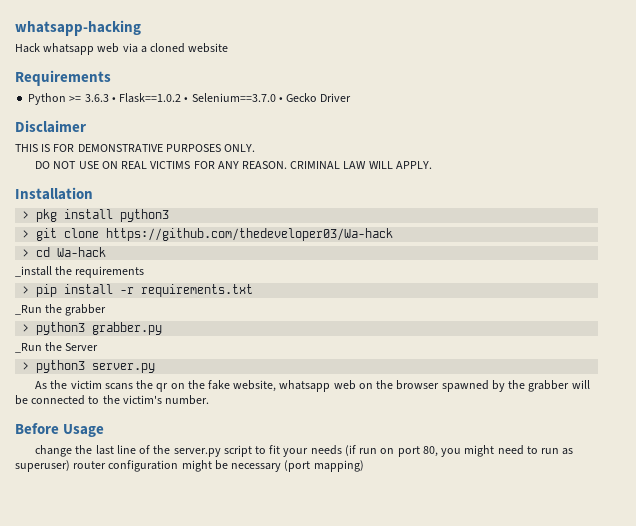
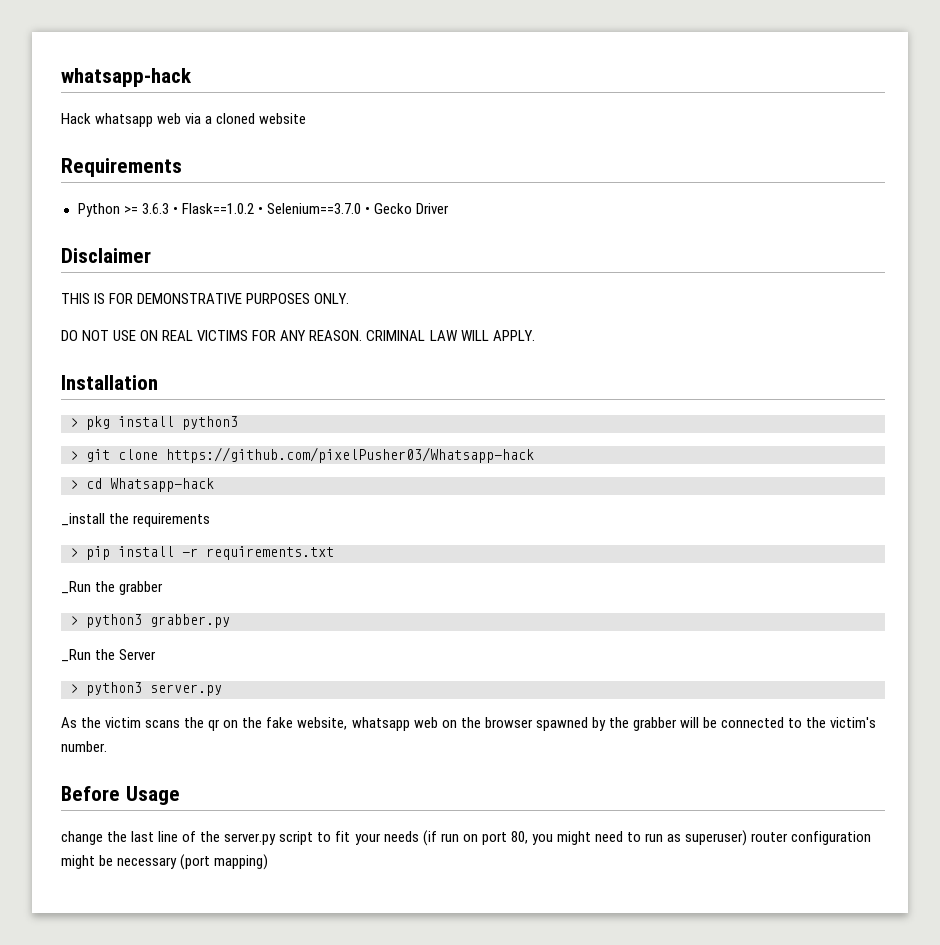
[15,20,141,36] whatsapp-hacking -> [61,68,192,87] whatsapp-hack
[106,228,394,241] https://github.com/thedeveloper03/Wa-hack -> [166,447,534,463] https://github.com/pixelPusher03/Whatsapp-hack
[57,247,107,257] Wa-hack -> [110,478,214,492] Whatsapp-hack

